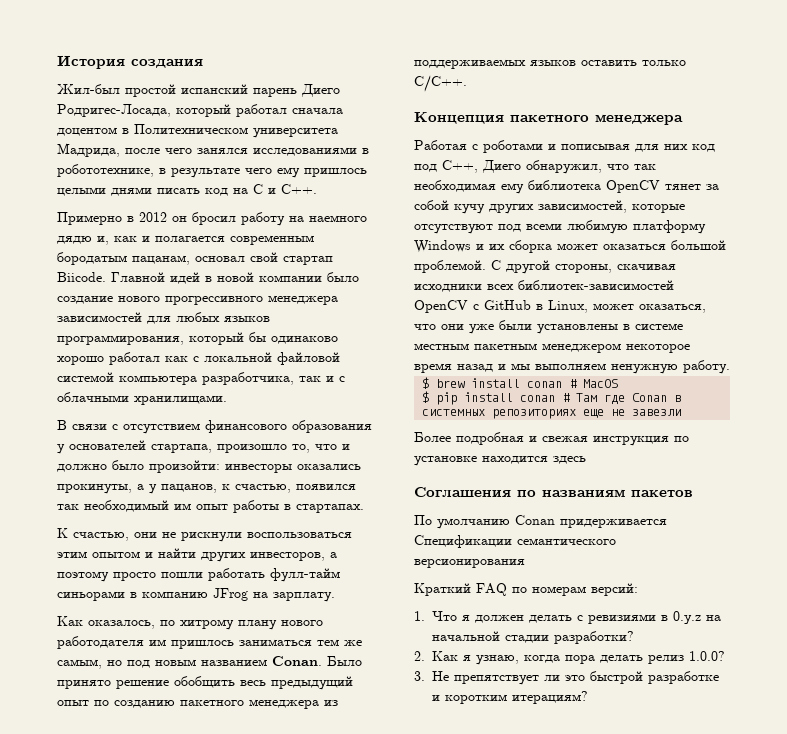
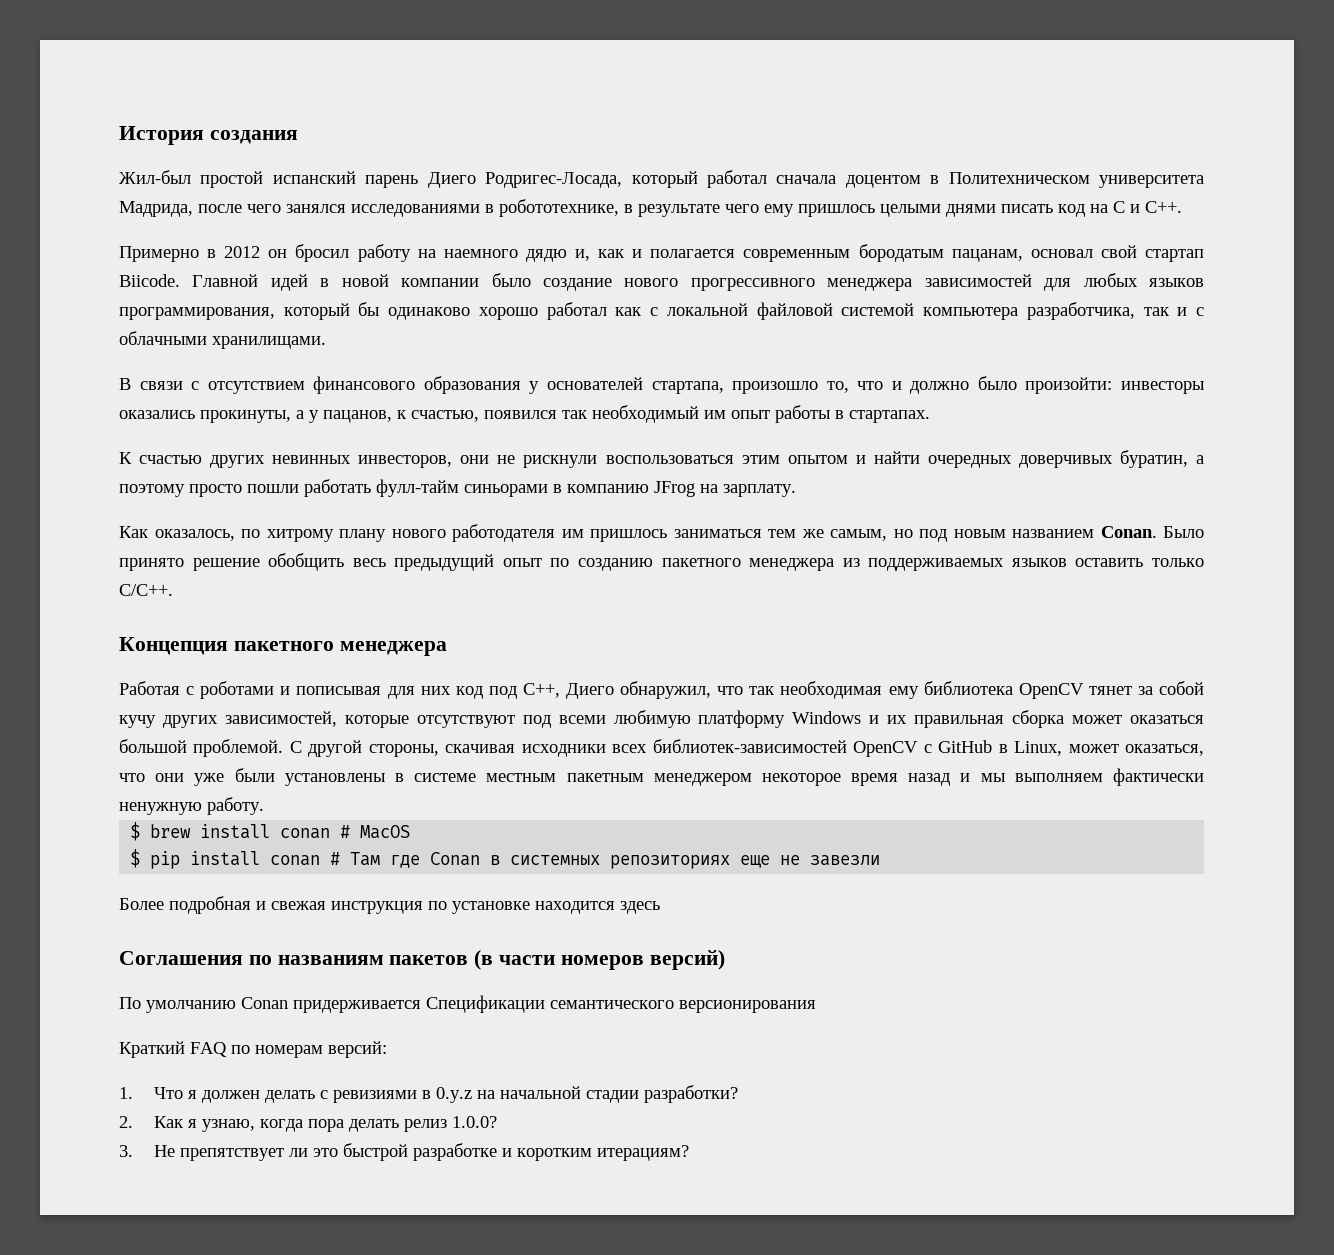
[73,532,129,541] счастью, -> [139,455,453,468] счастью других невинных инвесторов,
[201,552,325,562] других инвесторов, -> [927,450,1188,468] очередныx доверчивых буратин,
(505, 247) none -> [914,715,1005,728] правильная
(606, 366) none -> [1113,768,1204,786] фактически
(693, 493) none -> [474,950,725,970] (в части номеров версий)

